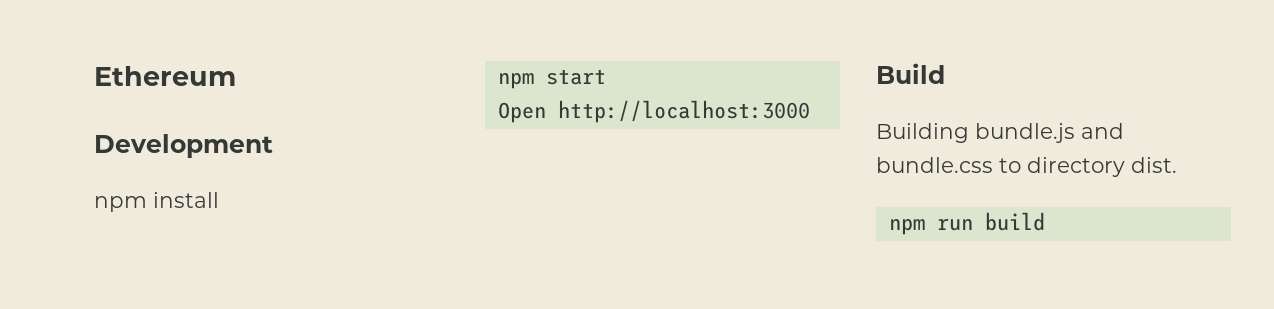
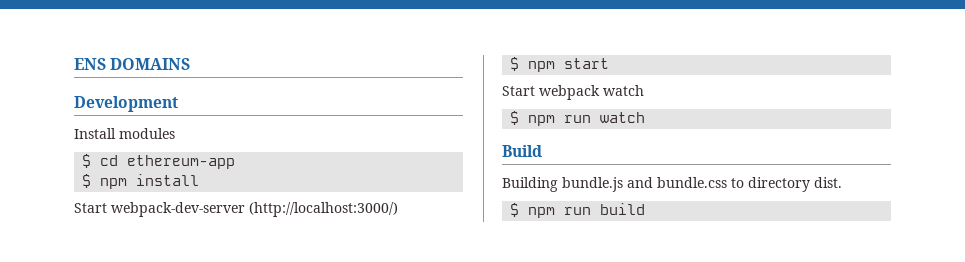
[94,66,236,86] Ethereum -> [74,58,191,70] ENS DOMAINS
[94,192,219,212] [497,69,606,89] [497,100,810,123] npm install // npm start // Open http://localhost:3000 -> [74,128,175,139] [82,154,236,169] [82,174,200,189] [74,202,398,217] [510,57,610,72] [502,85,644,100] [510,111,646,126] Install modules // $ cd ethereum-app // $ npm install // Start webpack-dev-server (http://localhost:3000/) // $ npm start // Start webpack watch // $ npm run watch
(1177, 165) none -> [510,203,520,217] $

